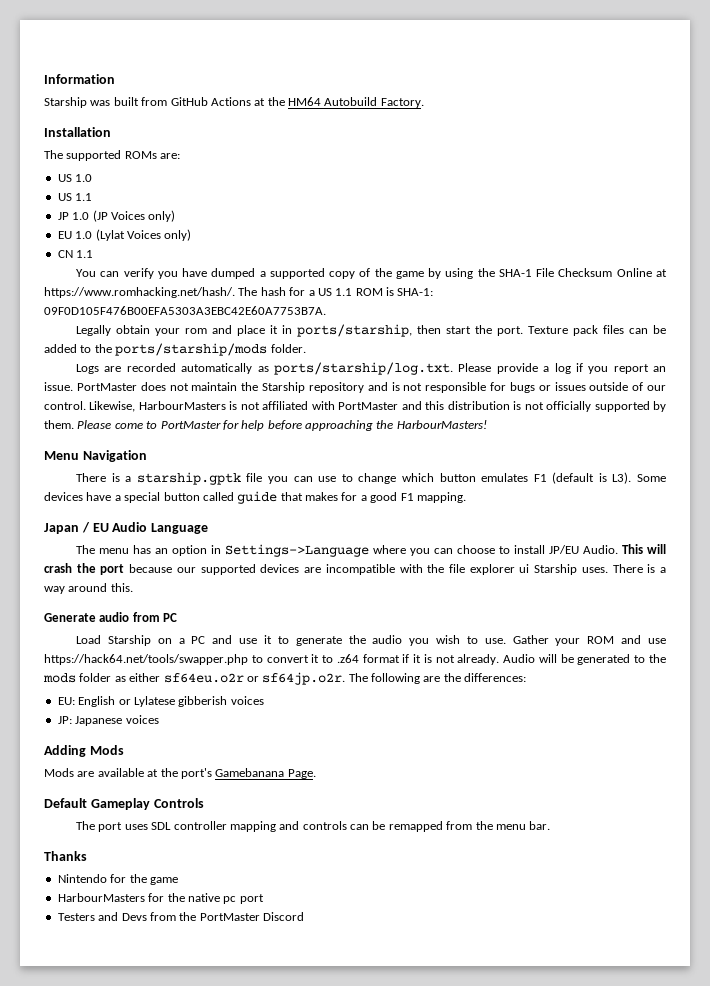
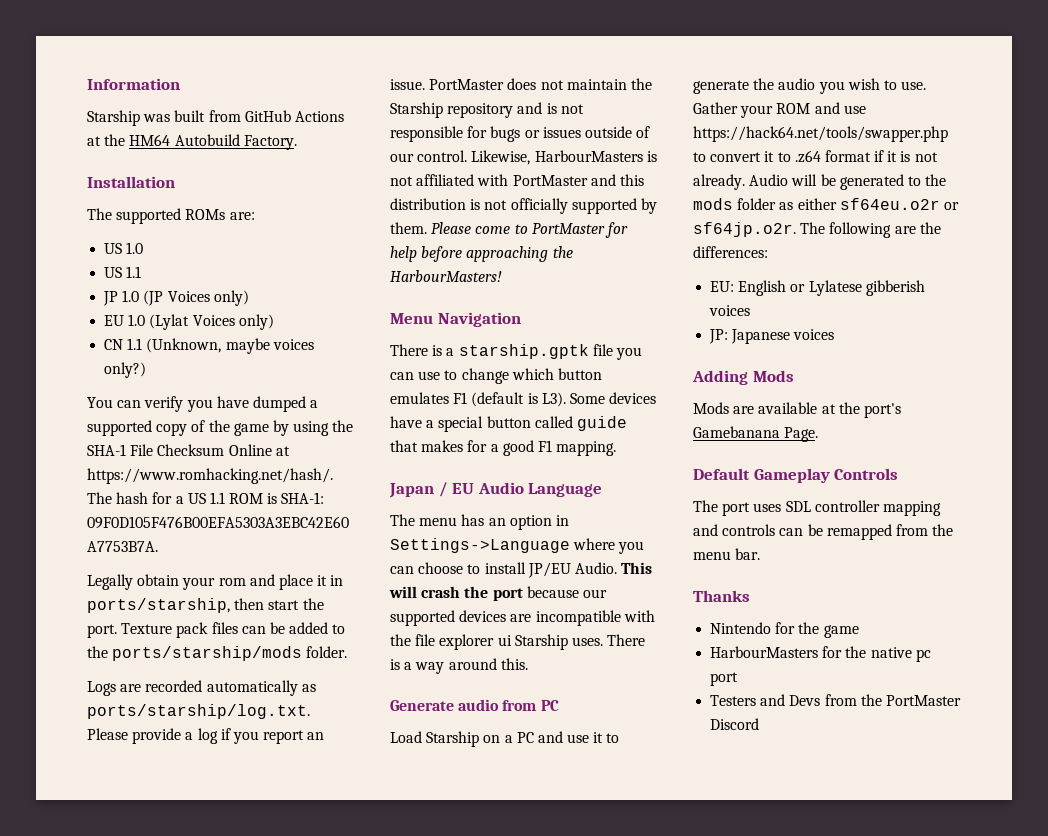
(94, 254) none -> [146,338,314,354] [104,362,147,378] (Unknown, maybe voices only?)

